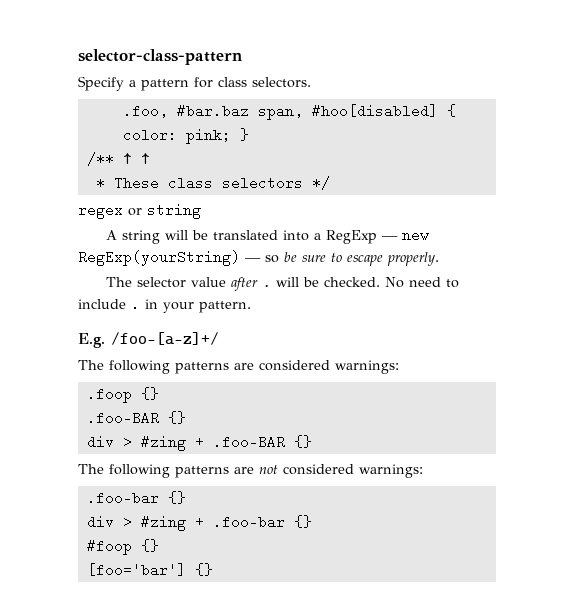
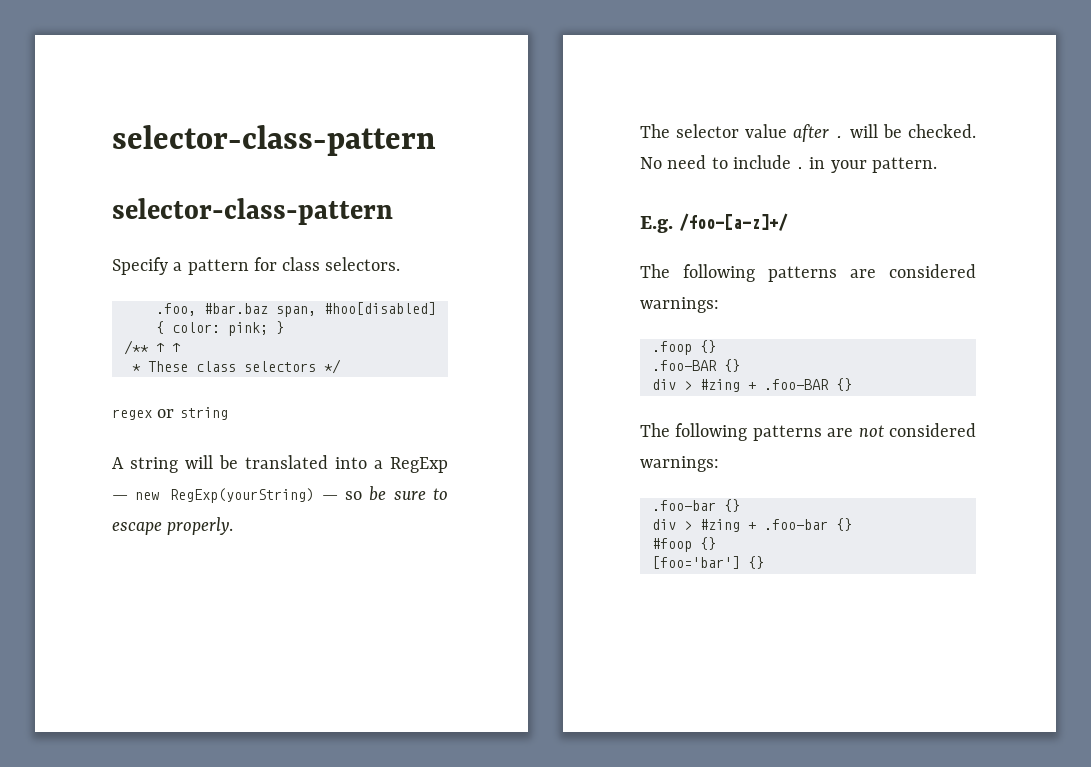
[78,49,243,65] selector-class-pattern -> [112,125,436,156] [112,198,393,225] selector-class-pattern // selector-class-pattern

